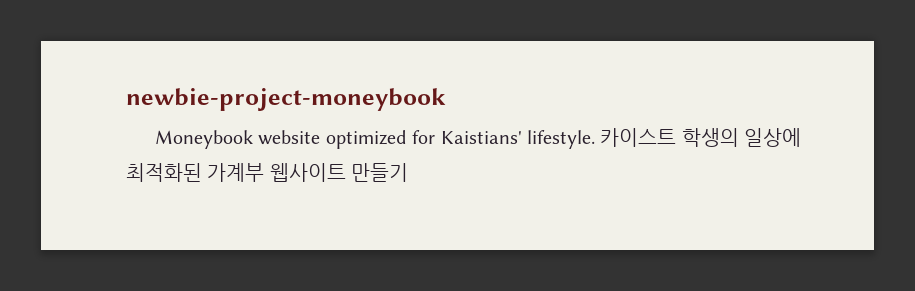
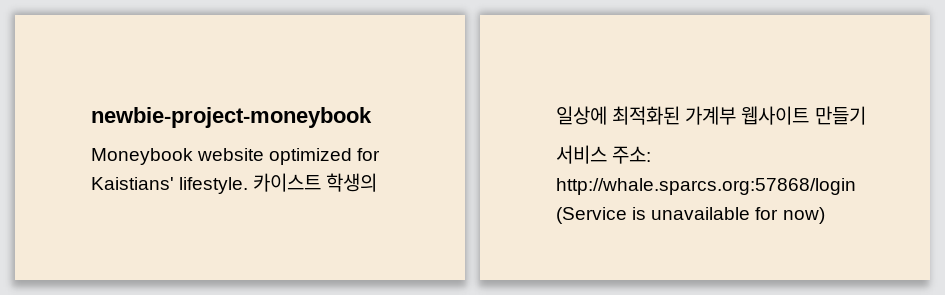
(409, 172) none -> [556,145,652,164] [556,178,856,195] [556,207,825,224] // 서비스 주소: http://whale.sparcs.org:57868/login (Service is unavailable for now)

